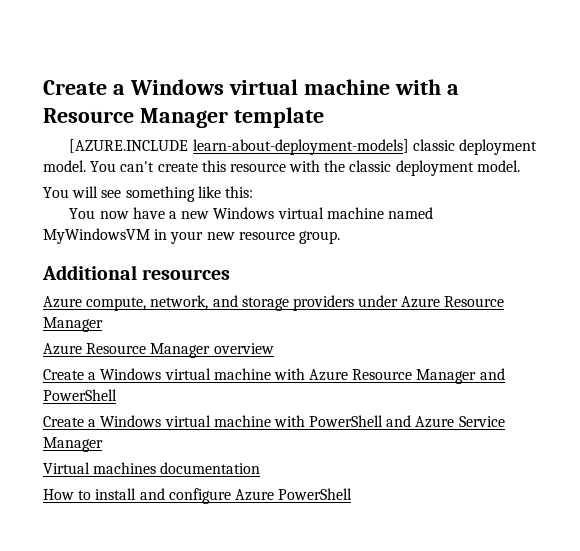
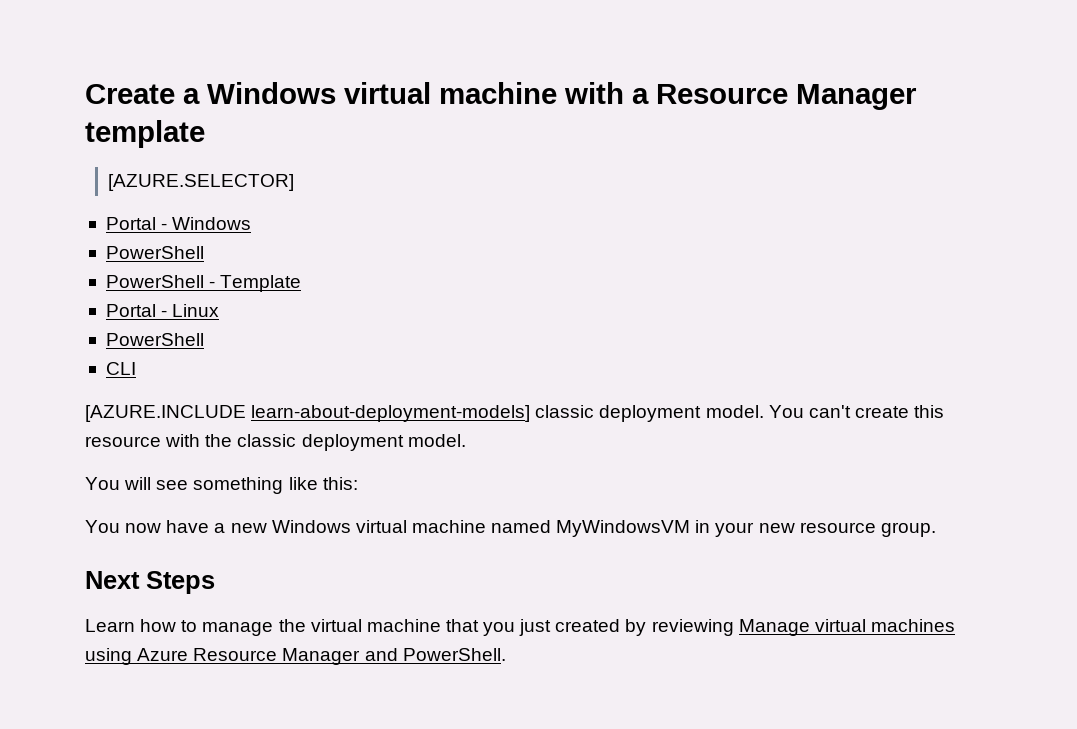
(324, 117) none -> [108,174,295,191] [105,217,252,230] [105,246,204,259] [105,275,302,292] [105,304,220,317] [105,333,204,346] [105,362,136,375] // [AZURE.SELECTOR] // Portal - Windows // PowerShell // PowerShell - Template // Portal - Linux // PowerShell // CLI
[42,265,231,280] [43,295,505,311] [43,317,103,332] [43,343,274,358] [43,368,505,384] [43,389,117,401] [43,415,505,428] [43,437,103,452] [43,462,261,474] [43,488,353,504] Additional resources // Azure compute, network, and storage providers under Azure Resource Manager // Azure Resource Manager overview // Create a Windows virtual machine with Azure Resource Manager and PowerShell // Create a Windows virtual machine with PowerShell and Azure Service Manager // Virtual machines documentation // How to install and configure Azure PowerShell -> [85,571,215,594] [85,619,955,636] [85,648,506,665] Next Steps // Learn how to manage the virtual machine that you just created by reviewing Manage virtual machines using Azure Resource Manager and PowerShell.

